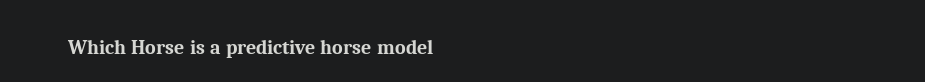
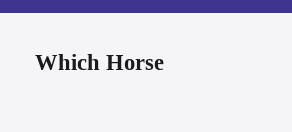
[189,39,433,58] is a predictive horse model -> (165, 62) none

